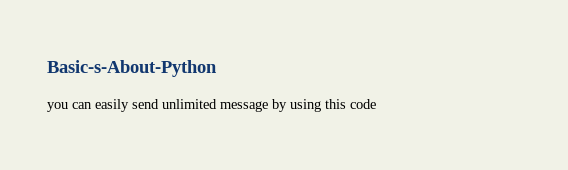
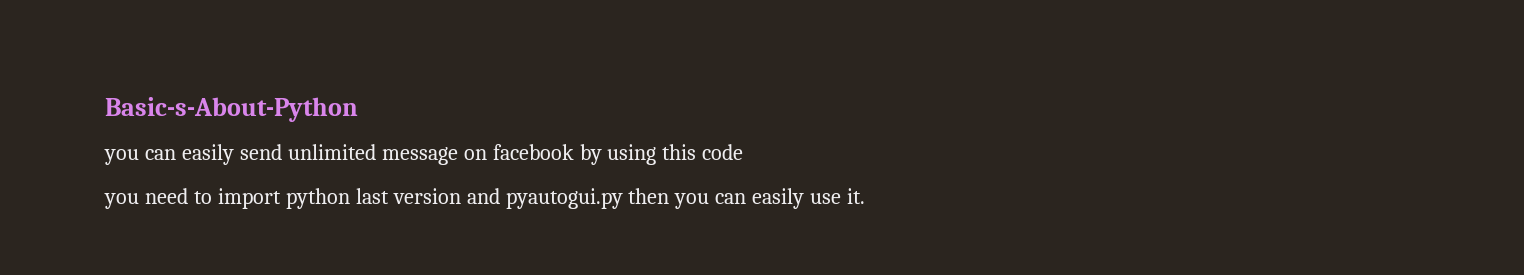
(268, 106) none -> [463,144,574,160] on facebook
(376, 104) none -> [104,188,866,209] // you need to import python last version and pyautogui.py then you can easily use it.

